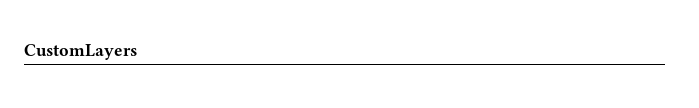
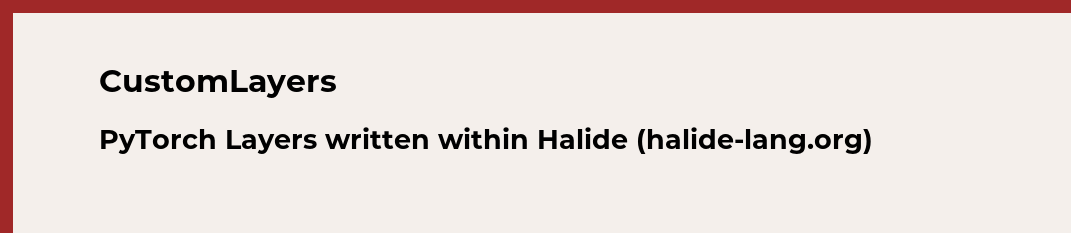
(137, 52) none -> [99,127,873,154] // PyTorch Layers written within Halide (halide-lang.org)

